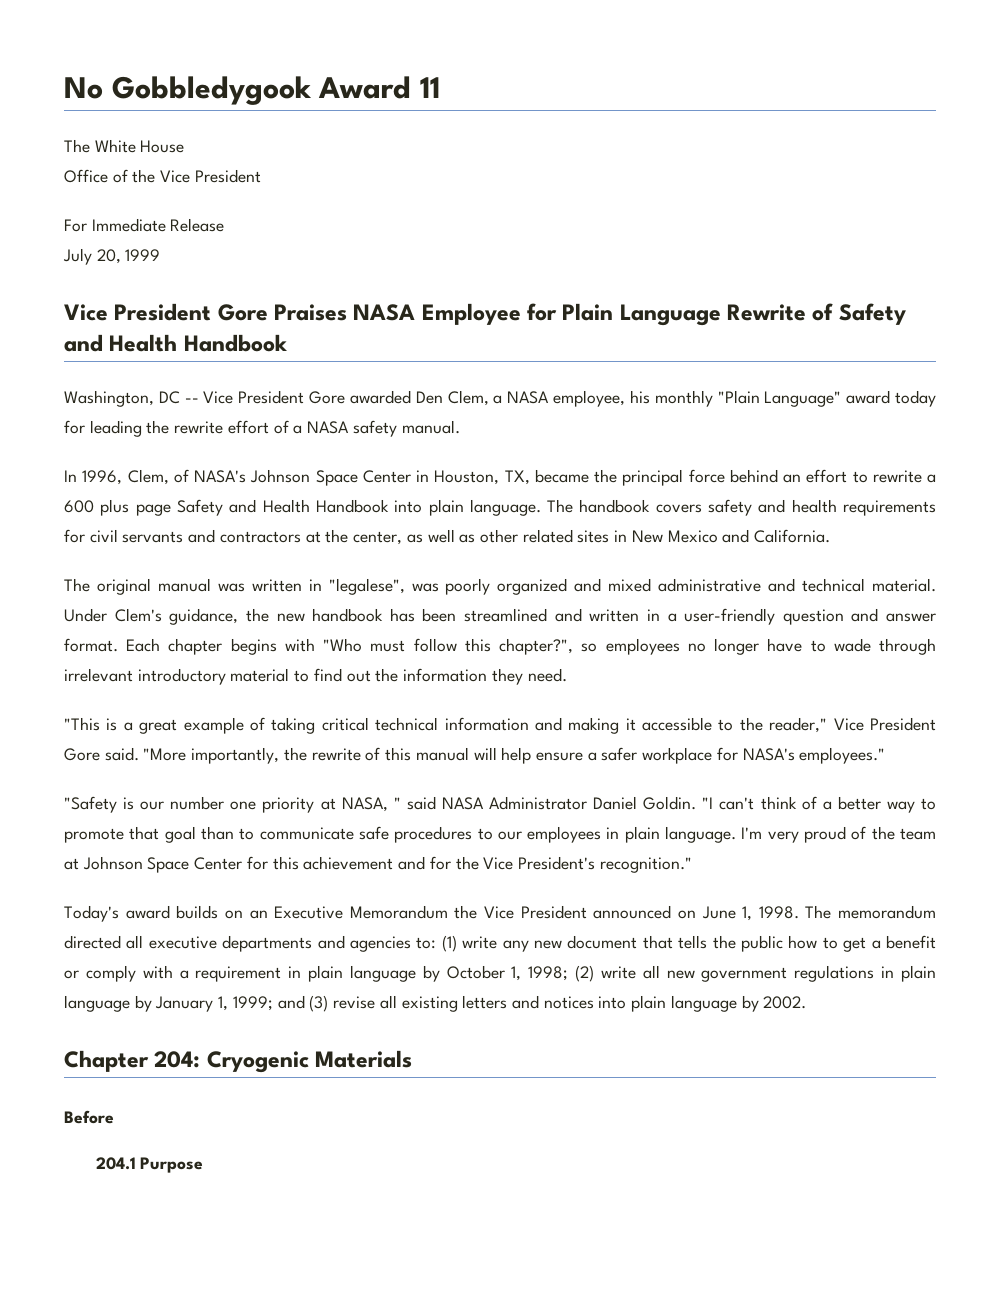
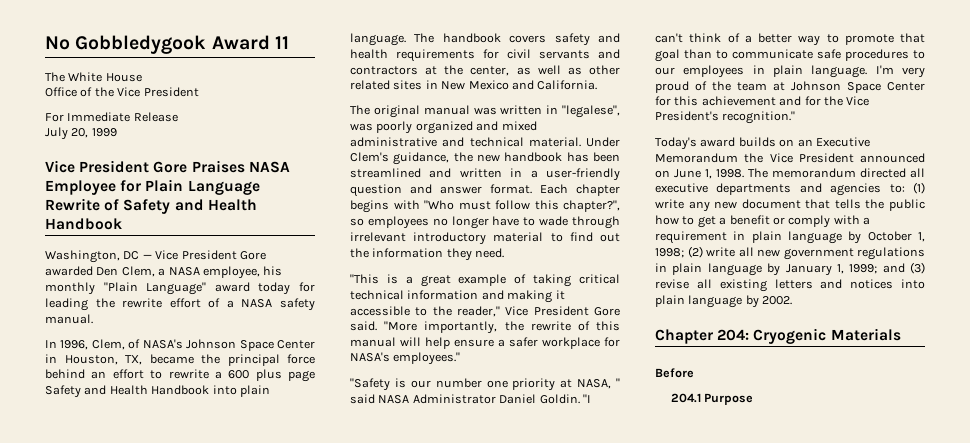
[184,398,199,403] -- -> [142,254,152,259] —

